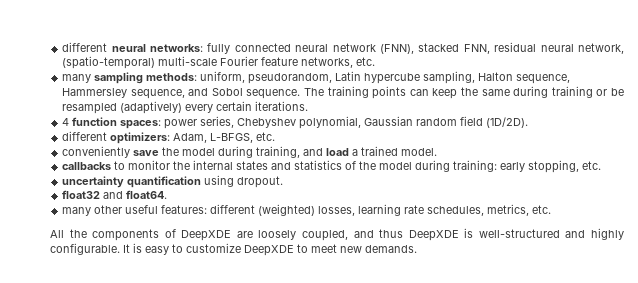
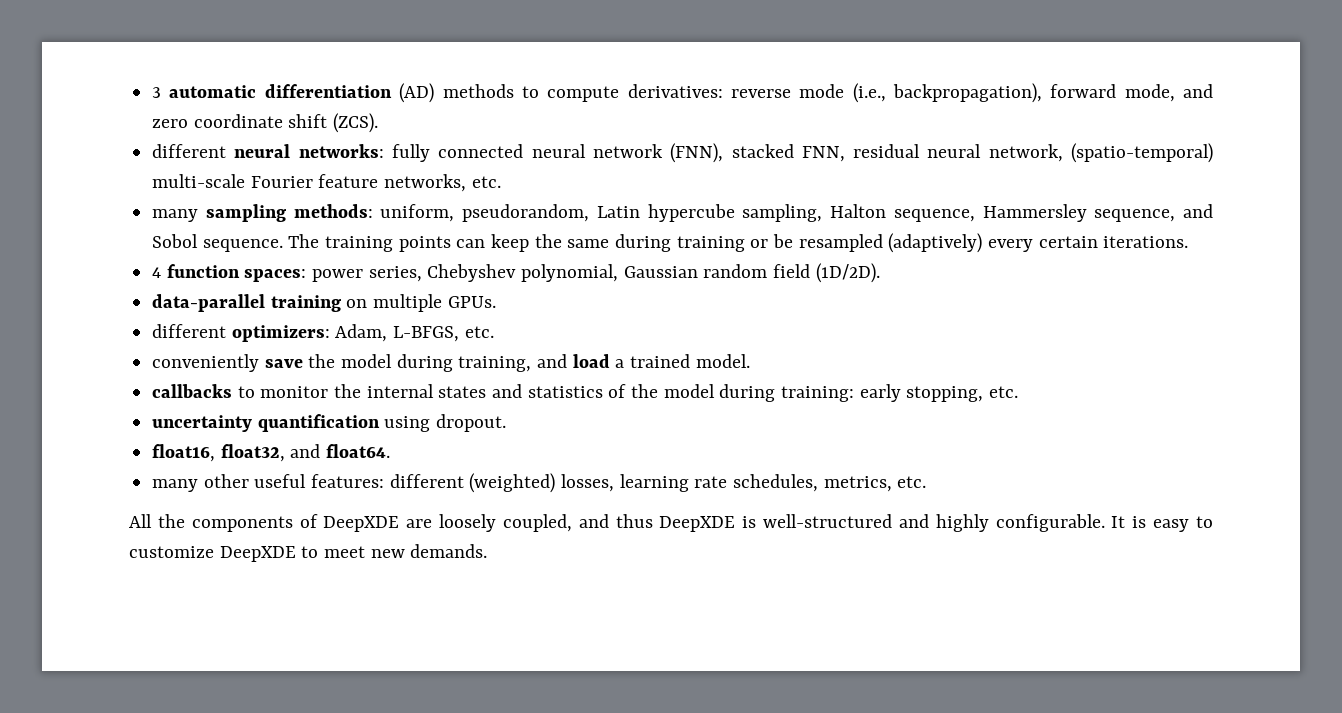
(62, 47) none -> [152,83,1214,103] [152,113,379,133] 3 automatic differentiation (AD) methods to compute derivatives: reverse mode (i.e., backpropagation), forward mode, and zero coordinate shift (ZCS). //
(529, 122) none -> [152,294,496,312] // data-parallel training on multiple GPUs.
[62,190,101,199] float32 -> [152,444,285,462] float16, float32,

